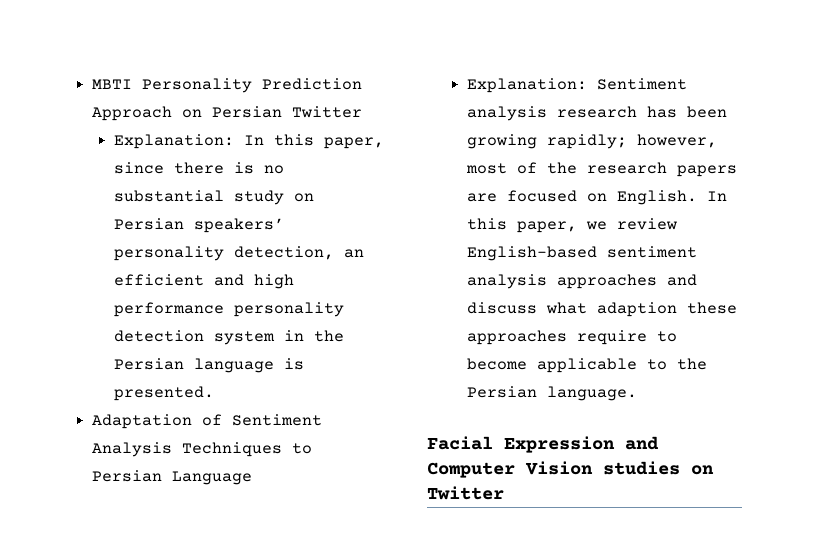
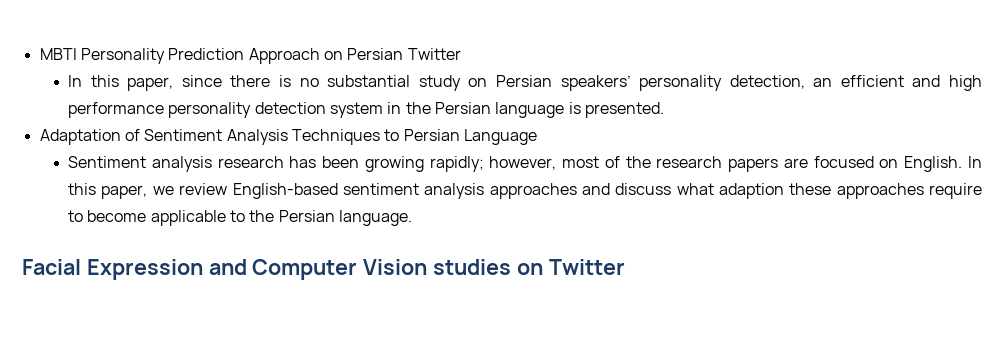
[113,134,234,149] Explanation: -> (461, 54) none
[466,78,587,93] Explanation: -> (537, 137) none

